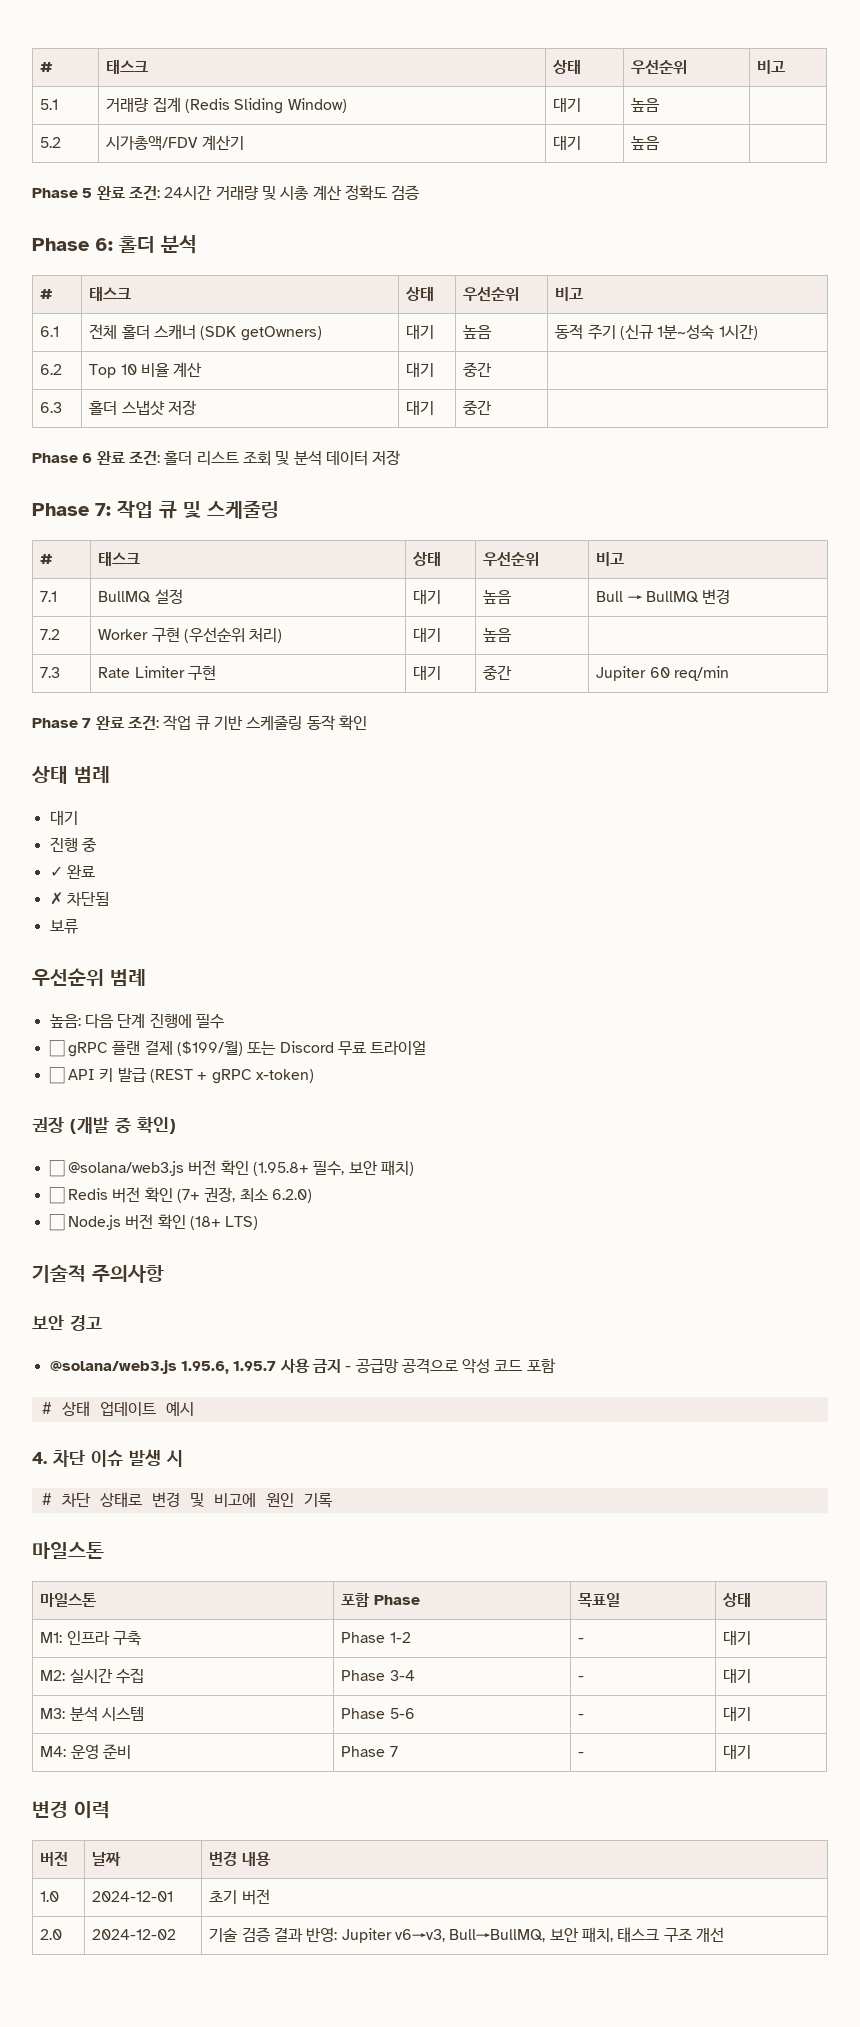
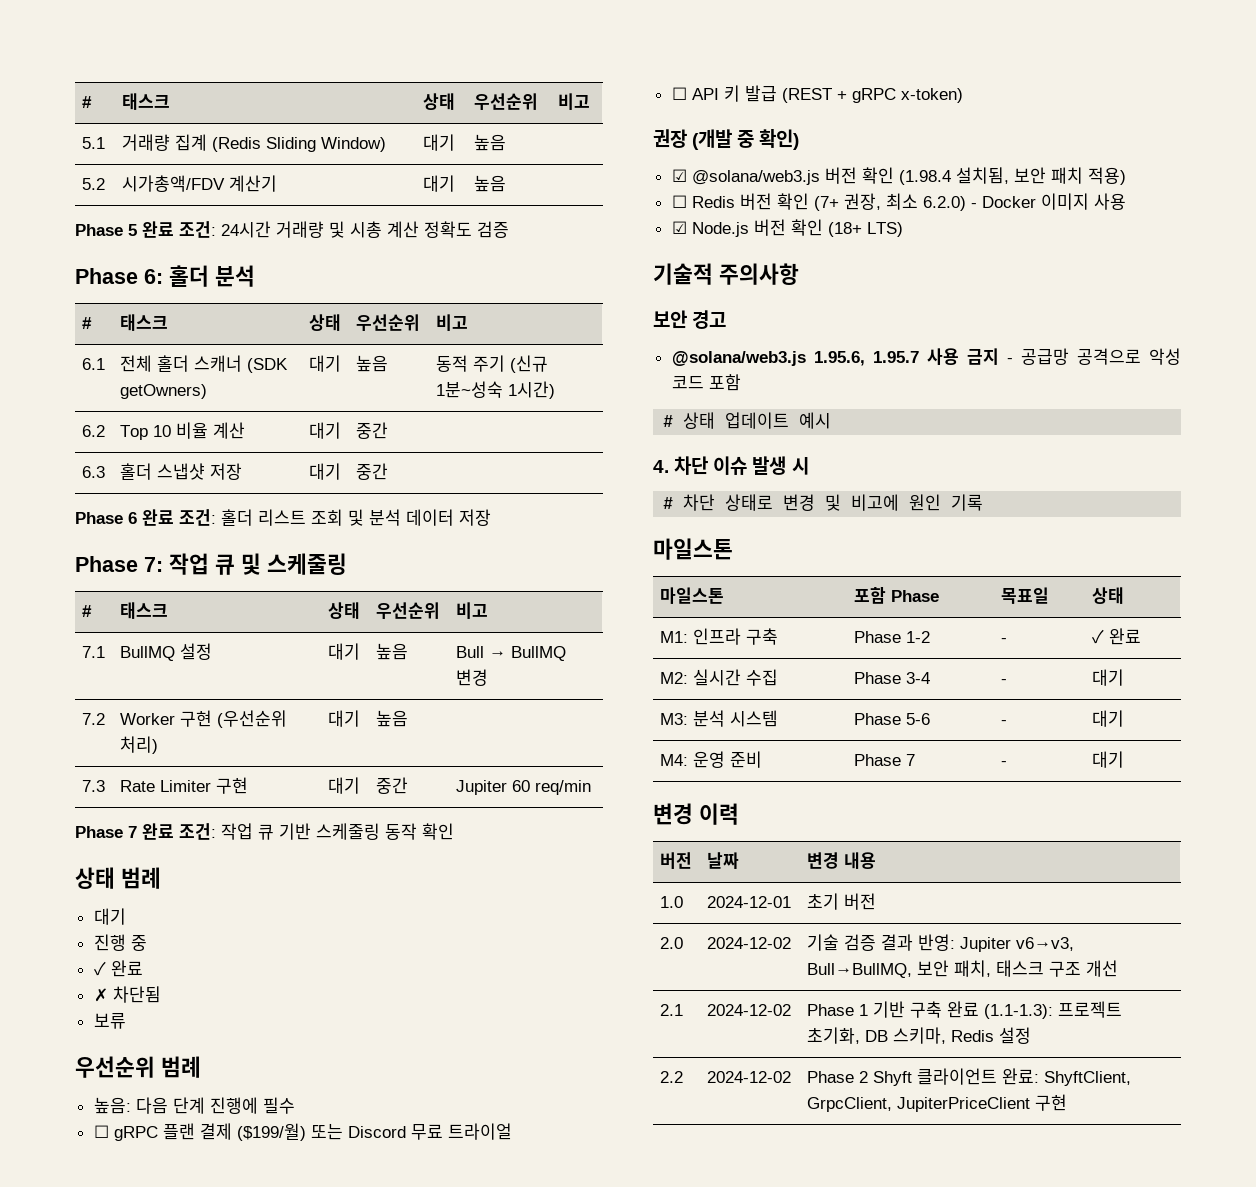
[48,1160,65,1177] ☐ -> [671,169,687,182] ☑
[252,1160,414,1176] (1.95.8+ 필수, 보안 패치) -> [898,167,1126,185] (1.98.4 설치됨, 보안 패치 적용)
[48,1214,65,1231] // ☐ -> [970,193,1126,210] [671,221,687,234] - Docker 이미지 사용 // ☑
[723,1631,752,1645] 대기 -> [1092,628,1142,645] ✓ 완료
(724, 1934) none -> [660,1004,684,1016] [707,1004,792,1016] [807,1001,1123,1019] [807,1027,1032,1044] [660,1071,684,1083] [707,1071,792,1083] [807,1068,1132,1086] [807,1094,1068,1112] // 2.1 | 2024-12-02 | Phase 1 기반 구축 완료 (1.1-1.3): 프로젝트 초기화, DB 스키마, Redis 설정 // 2.2 | 2024-12-02 | Phase 2 Shyft 클라이언트 완료: ShyftClient, GrpcClient, JupiterPriceClient 구현

